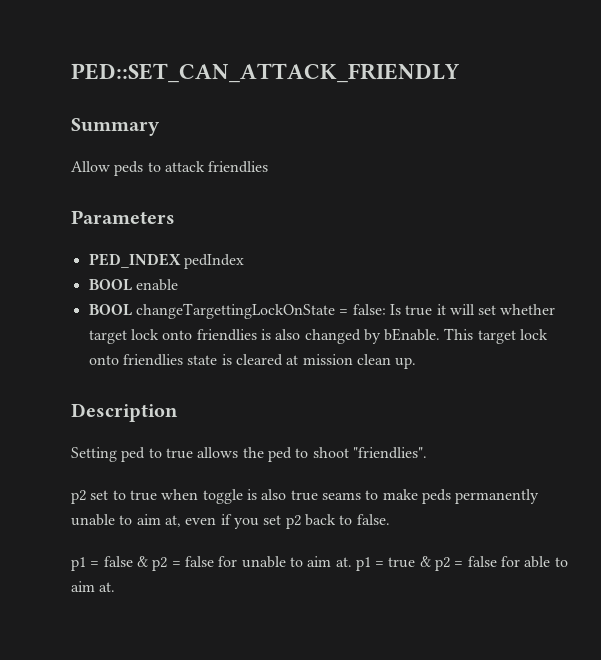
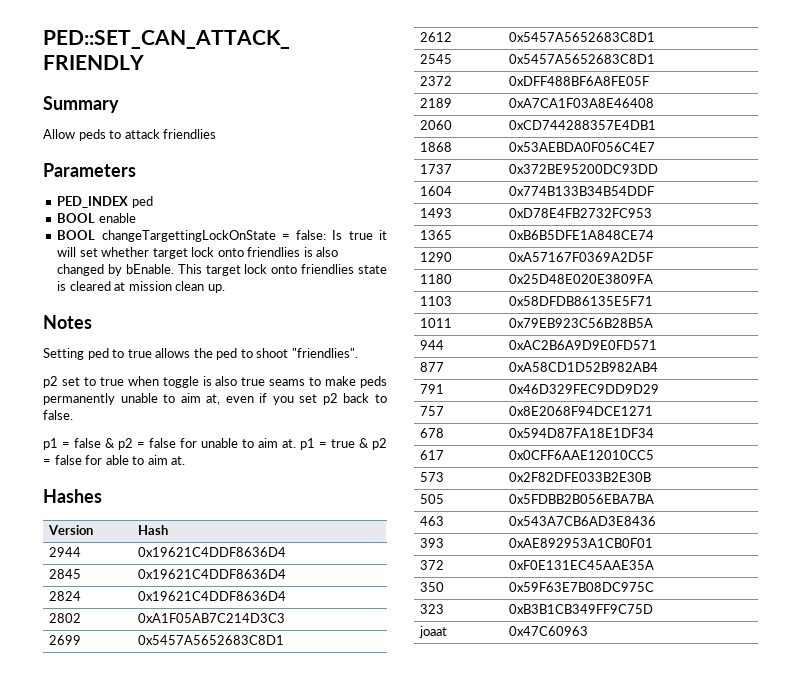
[183,254,244,269] pedIndex -> [131,196,153,208] ped
[71,403,178,422] Description -> [43,315,92,329] Notes
(116, 587) none -> [43,489,102,503] [48,525,94,535] [138,525,169,535] [49,547,82,557] [138,547,287,557] [49,569,82,579] [138,569,287,579] [49,591,82,601] [138,591,287,601] [49,613,82,623] [138,613,286,623] [49,635,82,645] [138,635,285,645] [420,32,453,42] [509,32,656,42] [420,54,453,64] [509,54,656,64] [420,76,453,86] [509,76,650,86] [420,98,453,108] [509,98,655,108] [420,120,453,130] [509,120,657,130] [420,142,453,152] [509,142,656,152] [420,164,453,174] [509,164,659,174] [420,186,453,196] [509,186,655,196] [420,208,453,218] [509,208,653,218] [420,230,453,240] [509,230,655,240] [420,252,453,262] [509,252,654,262] [420,274,453,284] [509,274,654,284] [420,296,453,306] [509,296,654,306] [420,318,453,328] [509,318,654,328] [420,340,445,350] [509,340,658,350] [420,362,445,372] [509,362,659,372] [420,384,445,394] [509,384,660,394] [420,406,445,416] [509,406,654,416] [420,428,445,438] [509,428,655,438] [420,450,445,460] [509,450,655,460] [420,472,445,482] [509,472,652,482] [420,494,445,504] [509,494,655,504] [420,516,445,526] [509,516,657,526] [420,538,445,548] [509,538,654,548] [420,560,445,570] [509,560,655,570] [420,582,445,592] [509,582,655,592] [420,604,445,614] [509,604,654,614] [419,626,448,638] [509,626,589,636] // Hashes // Version | Hash // 2944 | 0x19621C4DDF8636D4 // 2845 | 0x19621C4DDF8636D4 // 2824 | 0x19621C4DDF8636D4 // 2802 | 0xA1F05AB7C214D3C3 // 2699 | 0x5457A5652683C8D1 // 2612 | 0x5457A5652683C8D1 // 2545 | 0x5457A5652683C8D1 // 2372 | 0xDFF488BF6A8FE05F // 2189 | 0xA7CA1F03A8E46408 // 2060 | 0xCD744288357E4DB1 // 1868 | 0x53AEBDA0F056C4E7 // 1737 | 0x372BE95200DC93DD // 1604 | 0x774B133B34B54DDF // 1493 | 0xD78E4FB2732FC953 // 1365 | 0xB6B5DFE1A848CE74 // 1290 | 0xA57167F0369A2D5F // 1180 | 0x25D48E020E3809FA // 1103 | 0x58DFDB86135E5F71 // 1011 | 0x79EB923C56B28B5A // 944 | 0xAC2B6A9D9E0FD571 // 877 | 0xA58CD1D52B982AB4 // 791 | 0x46D329FEC9DD9D29 // 757 | 0x8E2068F94DCE1271 // 678 | 0x594D87FA18E1DF34 // 617 | 0x0CFF6AAE12010CC5 // 573 | 0x2F82DFE033B2E30B // 505 | 0x5FDBB2B056EBA7BA // 463 | 0x543A7CB6AD3E8436 // 393 | 0xAE892953A1CB0F01 // 372 | 0xF0E131EC45AAE35A // 350 | 0x59F63E7B08DC975C // 323 | 0xB3B1CB349FF9C75D // joaat | 0x47C60963

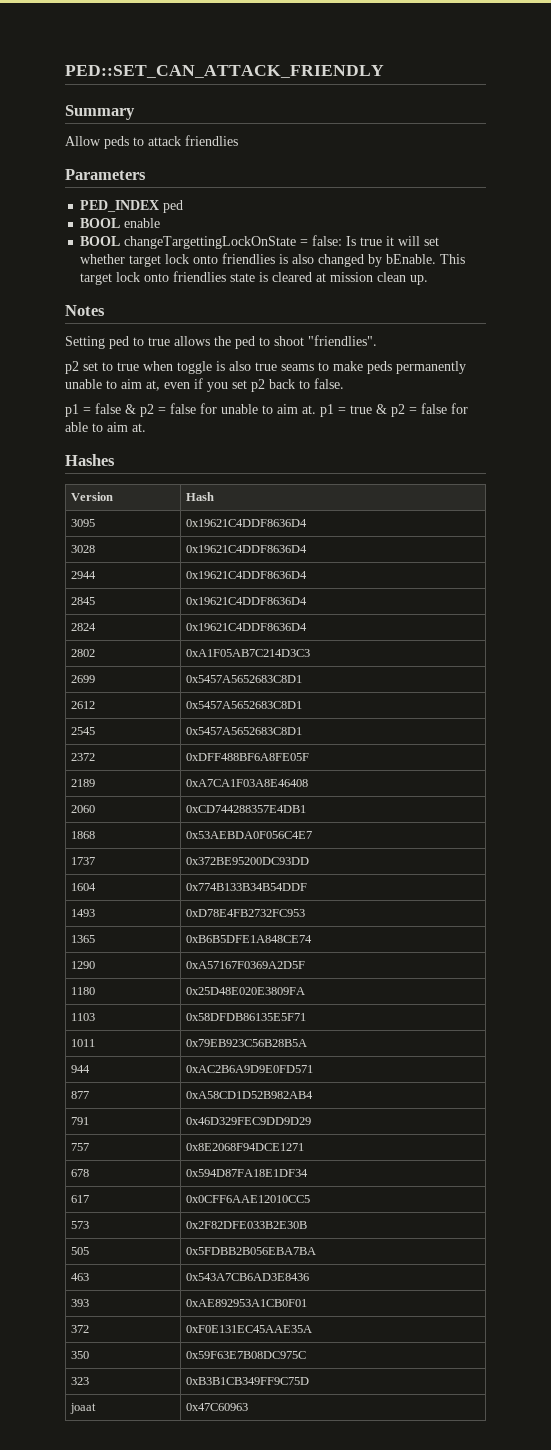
(169, 530) none -> [70,519,95,527] [185,519,307,527] [70,545,95,553] [185,545,307,553] // 3095 | 0x19621C4DDF8636D4 // 3028 | 0x19621C4DDF8636D4

